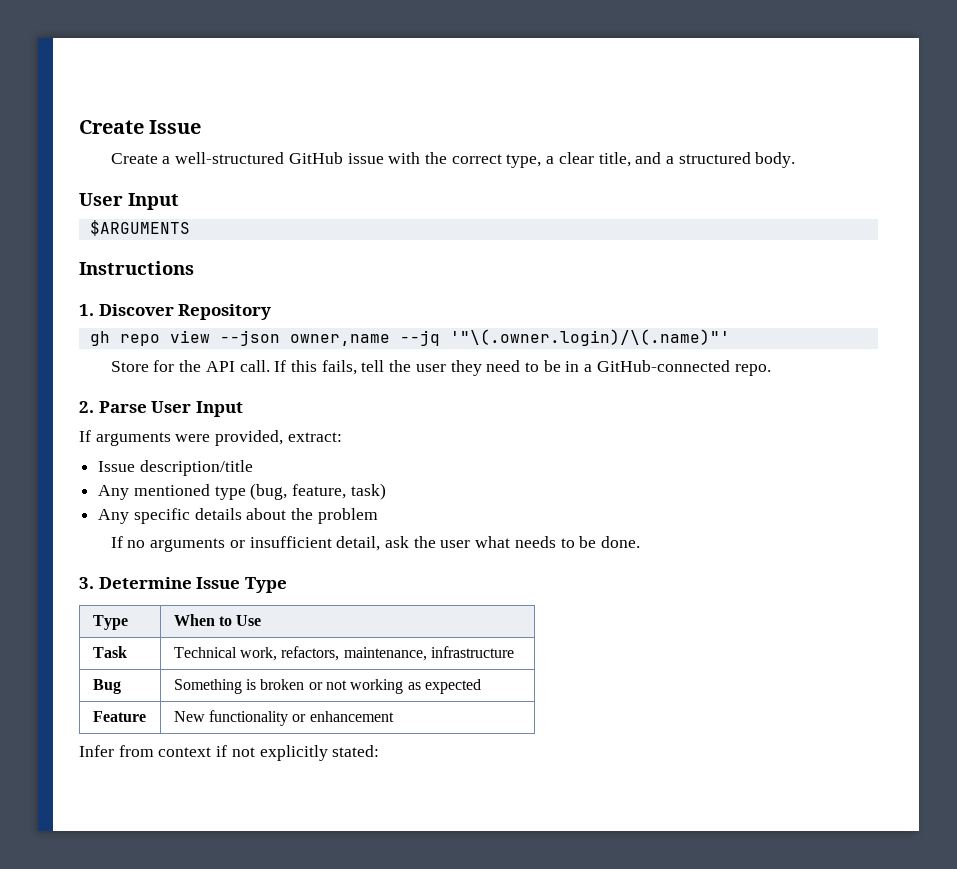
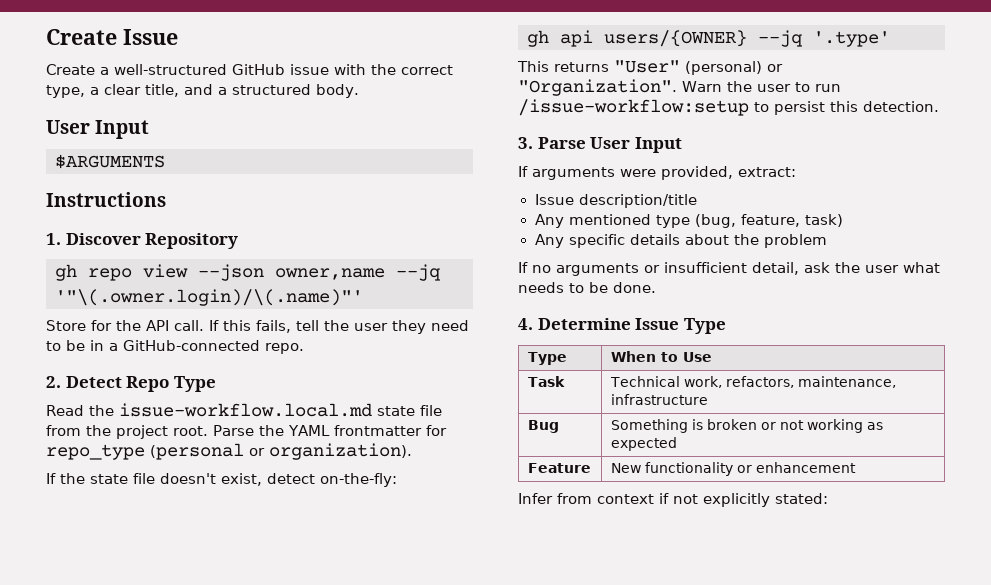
(94, 407) none -> [65,376,216,392] [46,403,442,417] [46,425,447,439] [46,443,412,460] [46,473,397,487] [527,30,890,47] [517,60,783,75] [518,79,841,96] [518,99,939,116] [518,137,533,149] Detect Repo Type // Read the issue-workflow.local.md state file from the project root. Parse the YAML frontmatter for repo_type (personal or organization). // If the state file doesn't exist, detect on-the-fly: // gh api users/{OWNER} --jq '.type' // This returns "User" (personal) or "Organization". Warn the user to run /issue-workflow:setup to persist this detection. // 3.
[79,577,94,589] 3. -> [518,318,533,330] 4.

